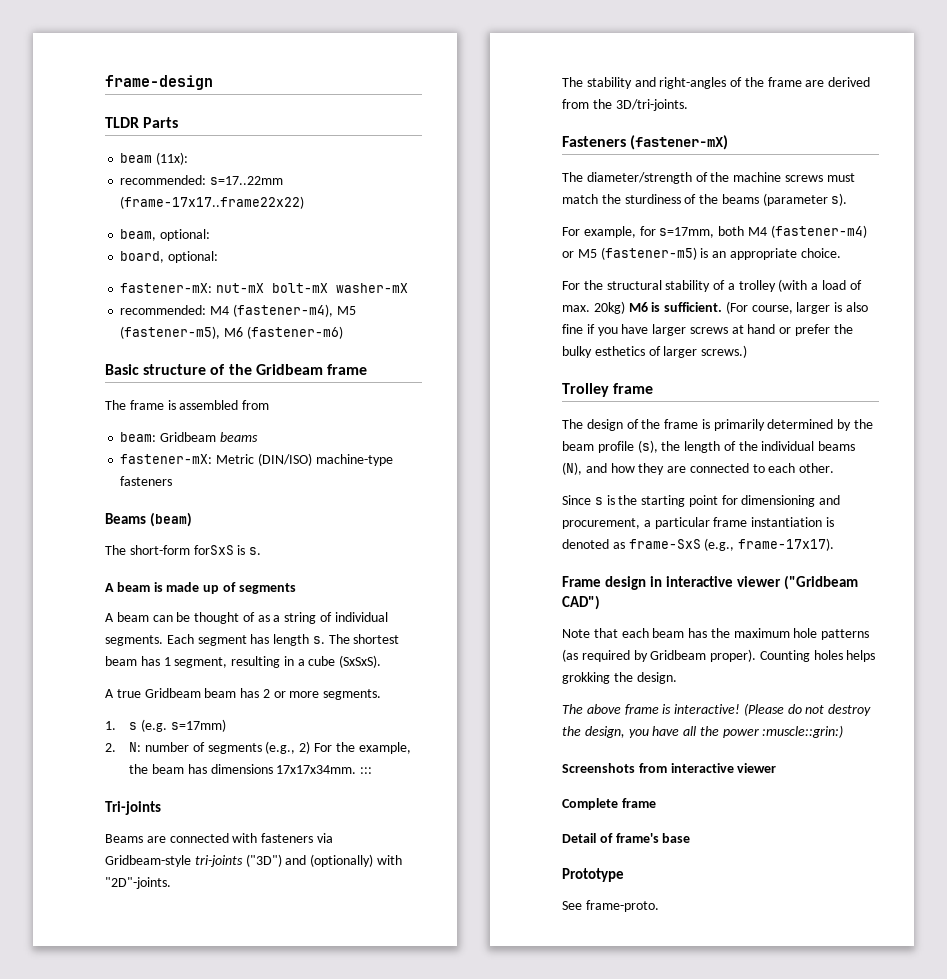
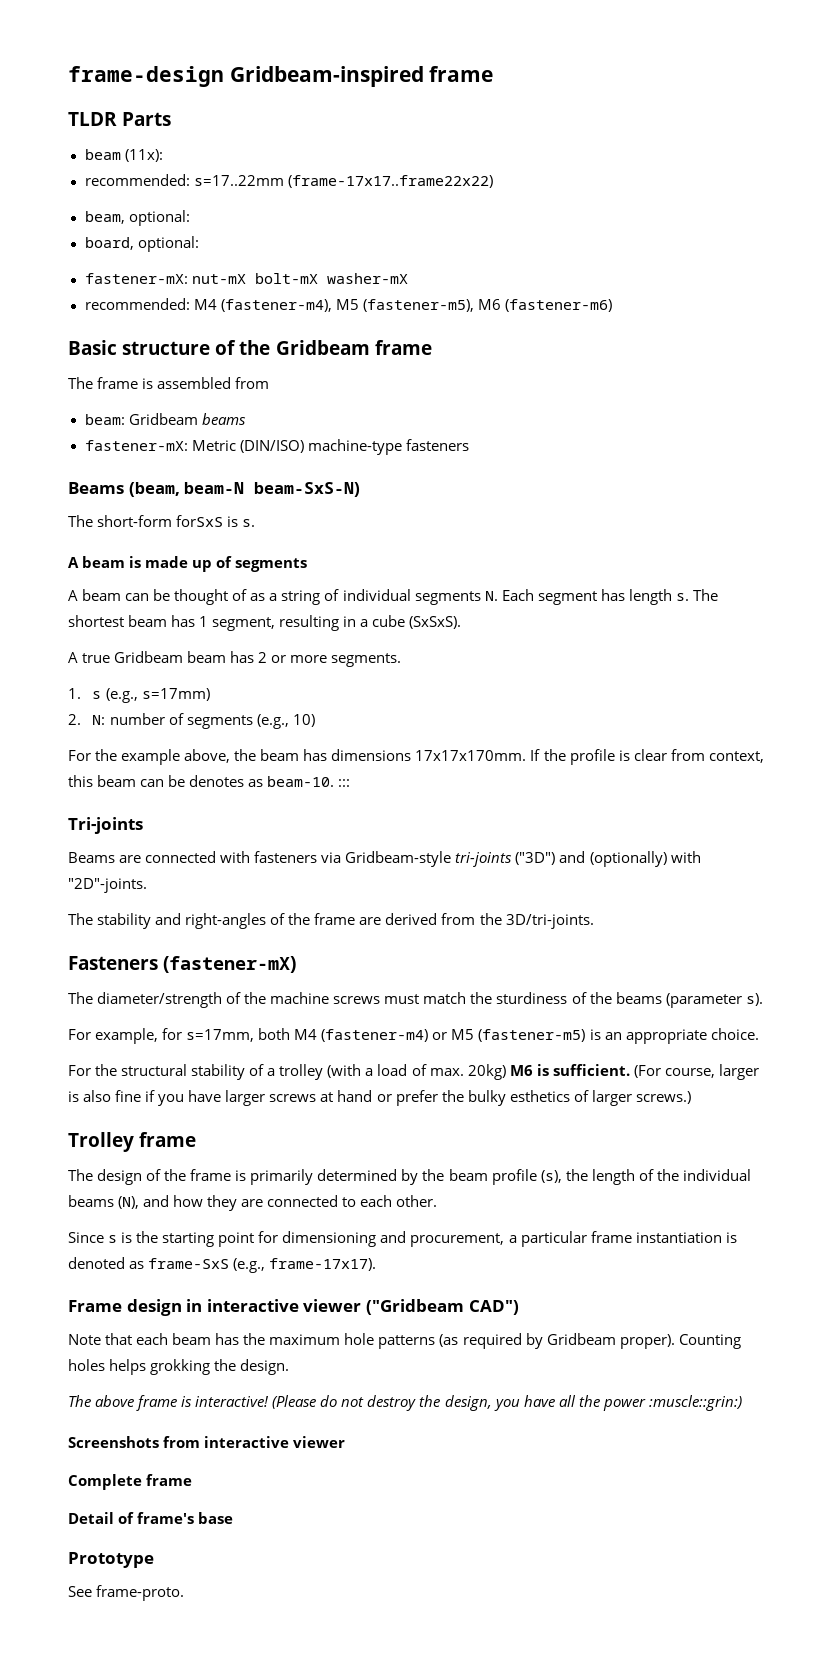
(213, 82) none -> [229,66,494,87] Gridbeam-inspired frame
[149,512,192,527] (beam) -> [128,482,361,497] (beam, beam-N beam-SxS-N)
[105,635,163,646] segments. -> [414,591,498,605] segments N.
[141,719,168,732] (e.g. -> [105,688,138,703] (e.g.,
[299,741,411,754] 2) For the example, -> [292,714,315,727] [68,749,231,765] 10) // For the example above,
[276,765,357,774] 17x17x34mm. -> [415,749,764,765] [68,775,335,787] 17x17x170mm. If the profile is clear from context, this beam can be denotes as beam-10.

